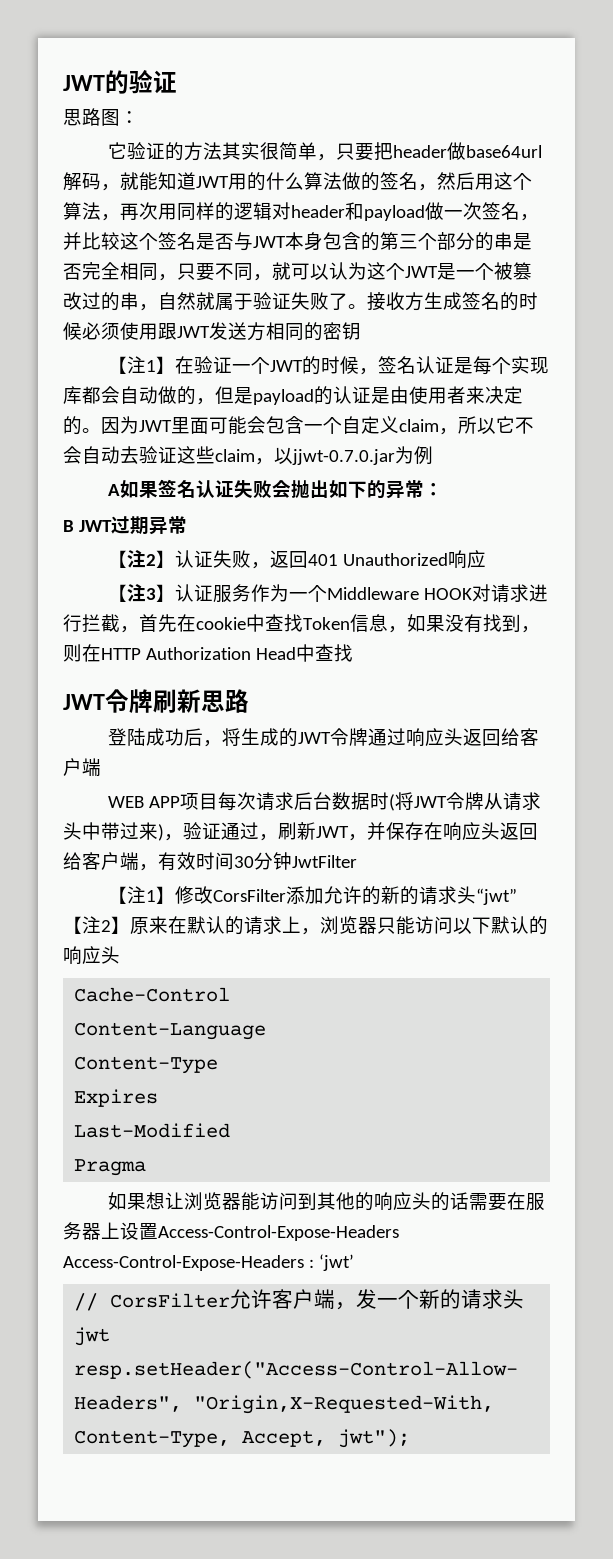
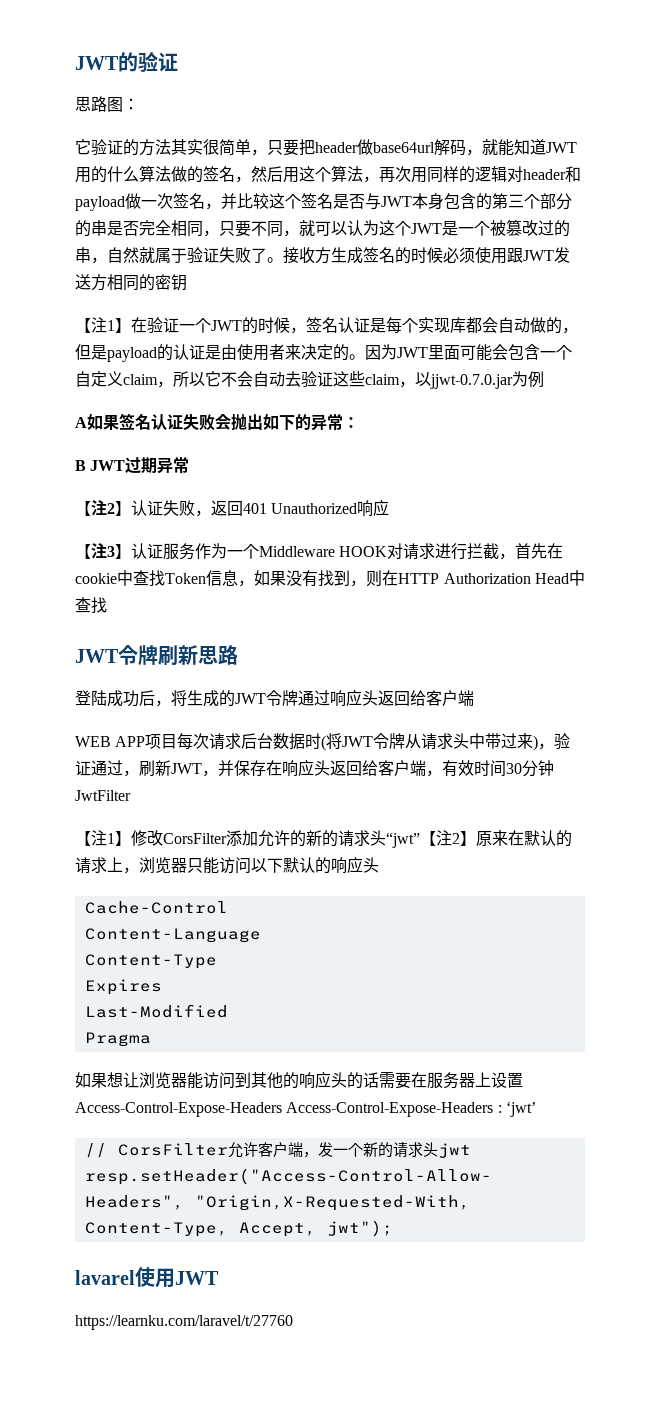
(411, 1438) none -> [75,1267,219,1288] [75,1315,293,1330] // lavarel使用JWT // https://learnku.com/laravel/t/27760

